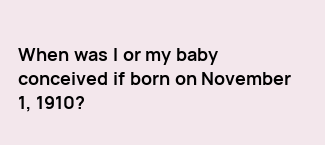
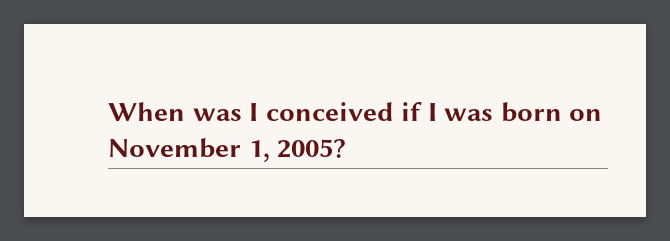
[122,48,219,65] [18,72,125,85] or my baby conceived if -> [265,102,494,121] conceived if I was
[35,96,85,109] 1910? -> [277,139,347,158] 2005?

